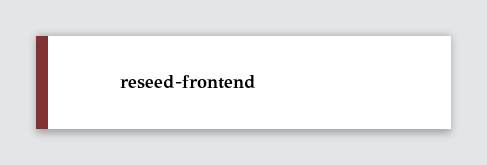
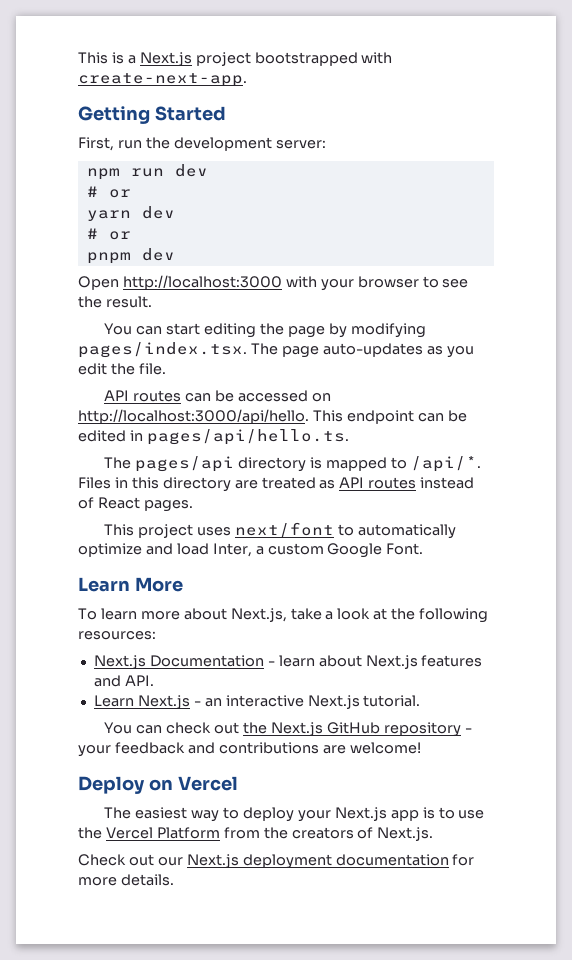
[120,75,256,89] reseed-frontend -> [78,52,393,66] [78,73,247,87] [78,106,226,124] [78,137,326,151] [86,164,208,180] [86,186,131,198] [86,206,175,221] [86,228,131,240] [86,248,175,264] [78,275,469,291] [78,296,152,308] [104,323,426,338] [78,342,474,358] [78,363,166,375] [104,390,331,402] [78,409,467,424] [78,429,349,445] [104,456,481,472] [78,477,475,492] [78,497,193,512] [104,522,456,539] [78,543,424,558] [78,577,183,592] [78,608,489,623] [78,631,156,640] [93,655,483,669] [93,675,154,687] [93,695,421,709] [104,722,472,737] [78,742,421,757] [78,776,238,794] [104,807,485,822] [78,827,434,841] [78,854,475,869] [78,874,174,886] This is a Next.js project bootstrapped with create-next-app. // Getting Started // First, run the development server: // npm run dev // # or // yarn dev // # or // pnpm dev // Open http://localhost:3000 with your browser to see the result. // You can start editing the page by modifying pages/index.tsx. The page auto-updates as you edit the file. // API routes can be accessed on http://localhost:3000/api/hello. This endpoint can be edited in pages/api/hello.ts. // The pages/api directory is mapped to /api/*. Files in this directory are treated as API routes instead of React pages. // This project uses next/font to automatically optimize and load Inter, a custom Google Font. // Learn More // To learn more about Next.js, take a look at the following resources: // Next.js Documentation - learn about Next.js features and API. // Learn Next.js - an interactive Next.js tutorial. // You can check out the Next.js GitHub repository - your feedback and contributions are welcome! // Deploy on Vercel // The easiest way to deploy your Next.js app is to use the Vercel Platform from the creators of Next.js. // Check out our Next.js deployment documentation for more details.

